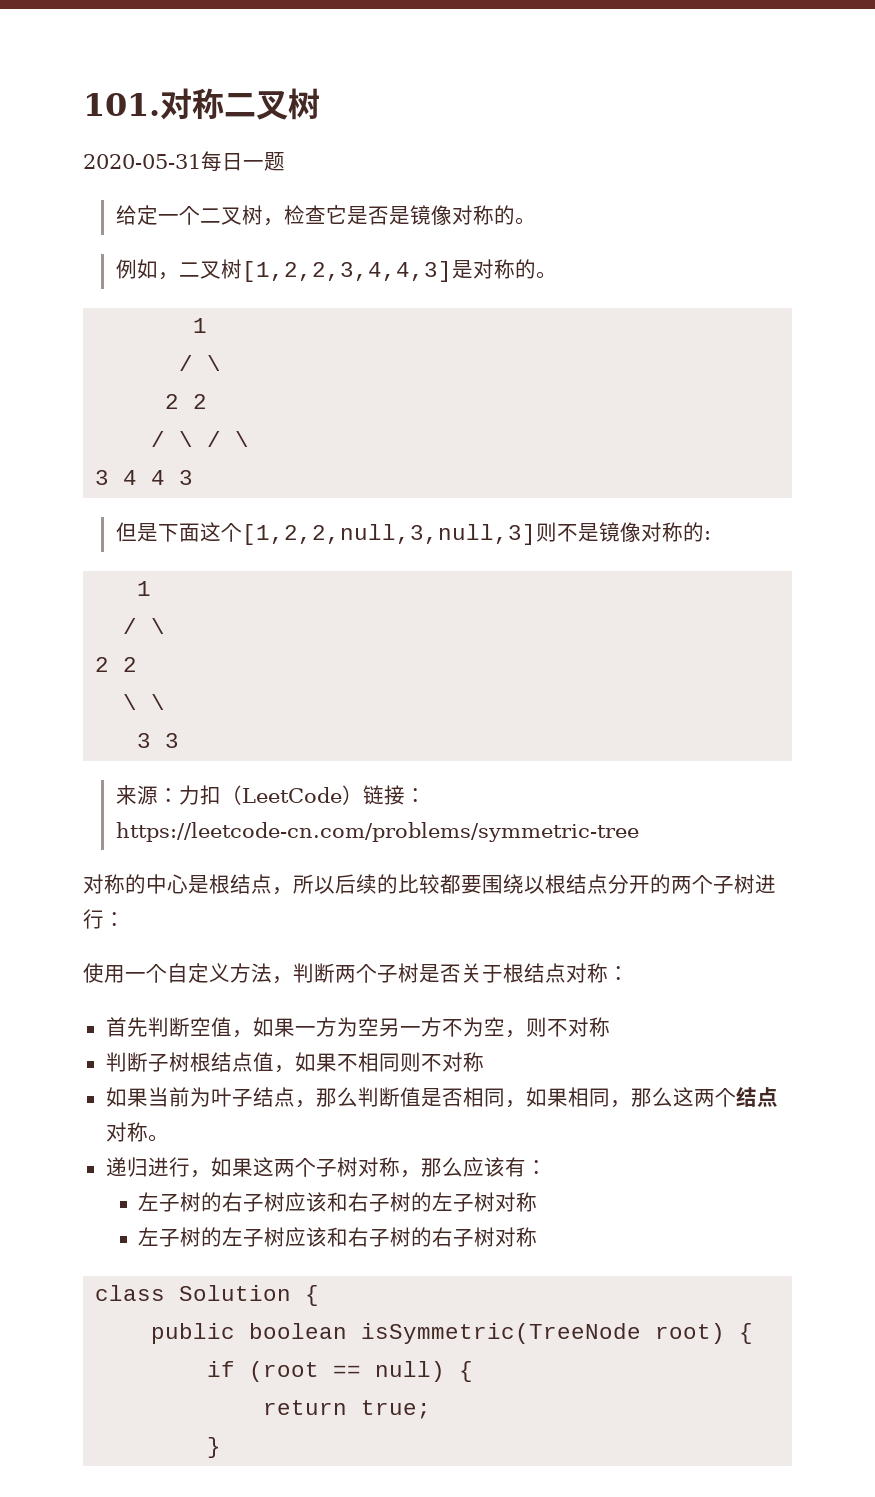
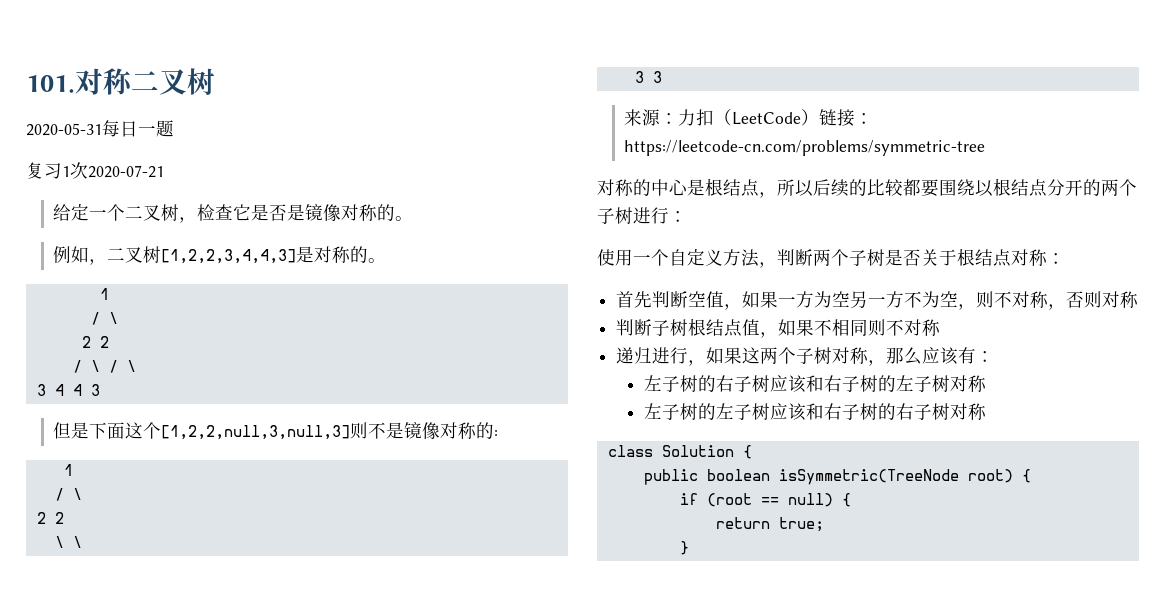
(285, 161) none -> [26,162,164,179] // 复习1次2020-07-21
(610, 1027) none -> [1048,291,1139,310] ，否则对称
[105,1087,778,1108] [105,1122,169,1142] // 如果当前为叶子结点，那么判断值是否相同，如果相同，那么这两个结点对称。 -> (941, 327) none

